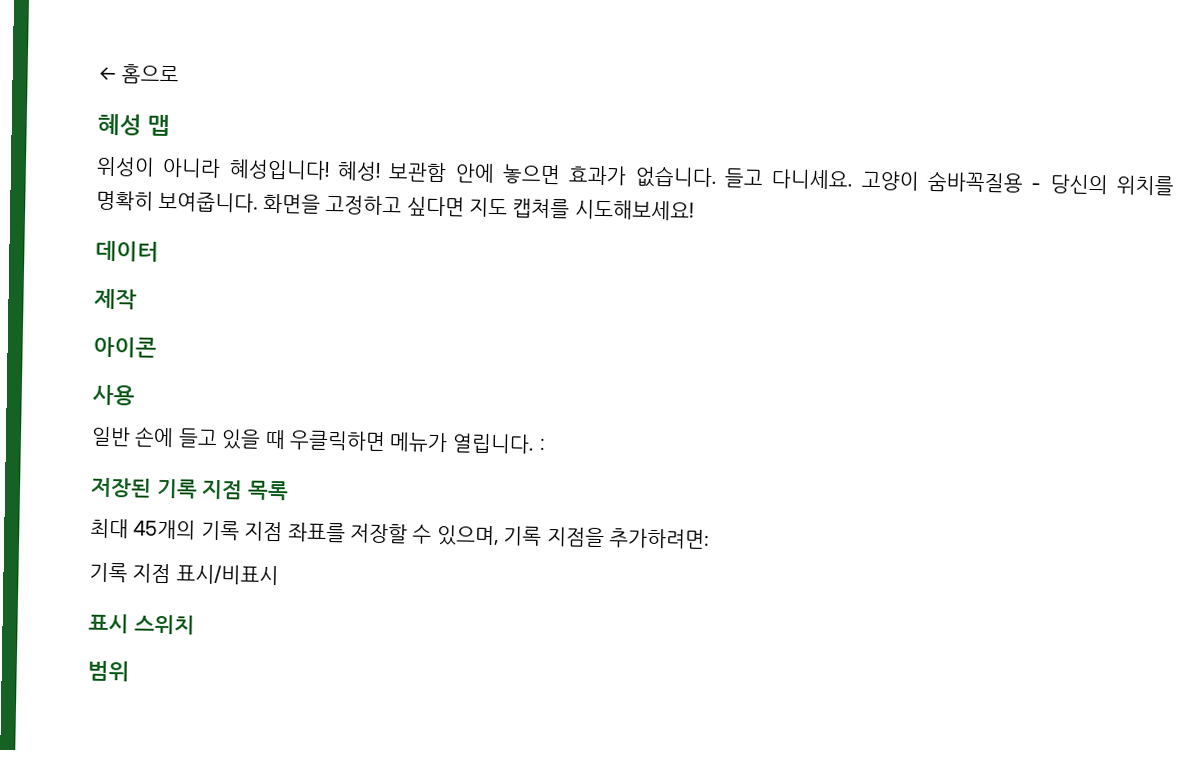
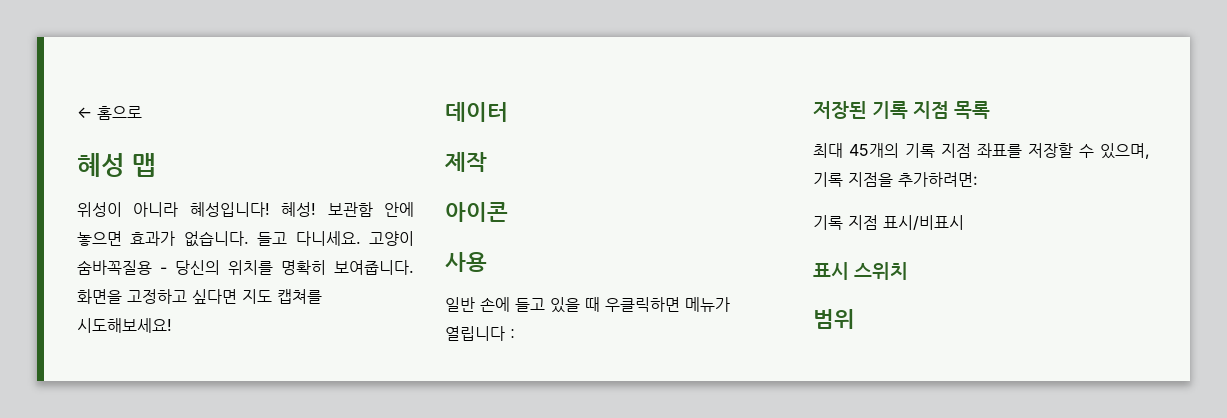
[451,433,534,454] 열립니다. -> [445,326,505,341] 열립니다

